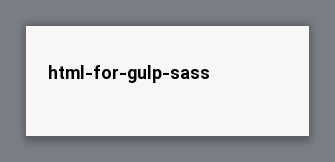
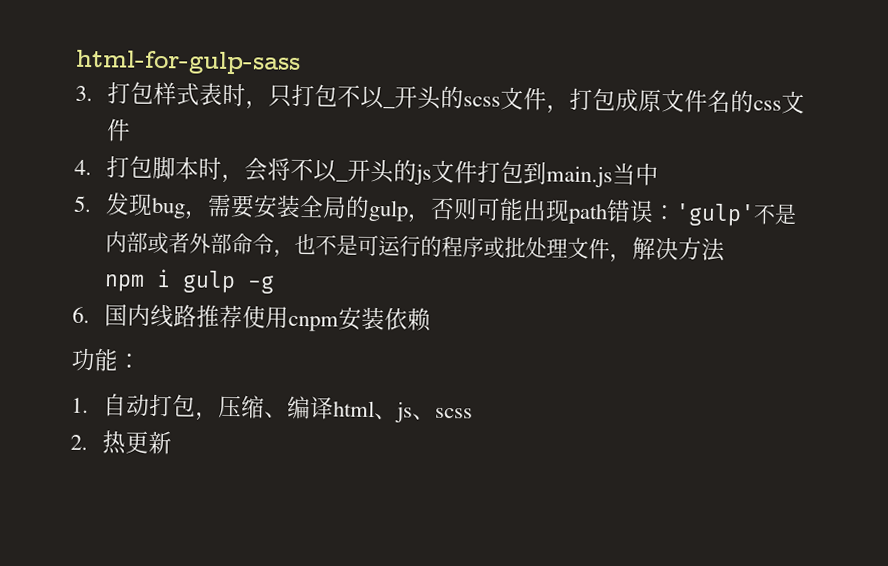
(210, 74) none -> [75,81,806,115] [106,118,132,142] [74,155,660,188] [73,192,798,227] [105,231,726,263] [104,268,276,294] [72,303,432,332] [71,347,141,372] [71,393,474,423] [70,430,173,455] // 3.打包样式表时，只打包不以_开头的scss文件，打包成原文件名的css文件 // 4.打包脚本时，会将不以_开头的js文件打包到main.js当中 // 5.发现bug，需要安装全局的gulp，否则可能出现path错误：'gulp'不是内部或者外部命令，也不是可运行的程序或批处理文件，解决方法 // npm i gulp -g // 6.国内线路推荐使用cnpm安装依赖 // 功能： // 1.自动打包，压缩、编译html、js、scss // 2.热更新

